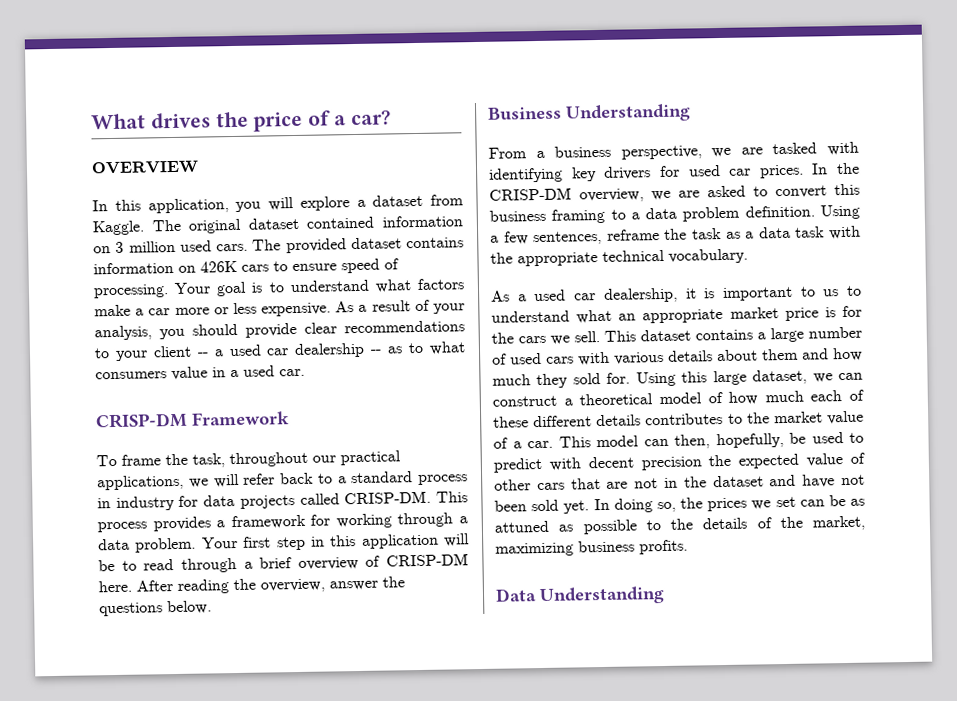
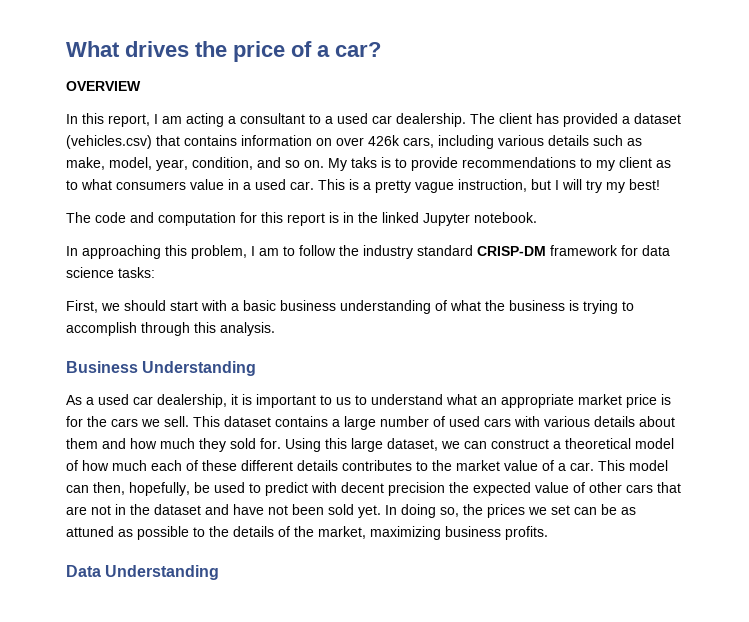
[147,194,464,214] [92,215,463,236] [93,237,464,254] [93,258,399,275] [93,278,464,299] [94,299,466,317] [94,320,465,341] [94,342,383,361] application, you will explore a dataset from Kaggle. The original dataset contained information on 3 million used cars. The provided dataset contains information on 426K cars to ensure speed of processing. Your goal is to understand what factors make a car more or less expensive. As a result of your analysis, you should provide clear recommendations to your client -- a used car dealership -- -> [108,113,681,127] [66,135,642,149] [66,157,652,171] report, I am acting a consultant to a used car dealership. The client has provided a dataset (vehicles.csv) that contains information on over 426k cars, including various details such as make, model, year, condition, and so on. My taks is to provide recommendations to my client
[95,411,290,429] [96,450,401,468] [97,471,468,491] [97,490,469,511] [97,512,468,533] [98,533,470,553] [98,553,469,573] [98,576,405,594] [99,600,212,617] [488,103,691,123] [488,141,859,160] [489,162,860,183] [489,183,860,203] [489,204,860,224] [490,225,861,246] [490,248,748,267] // CRISP-DM Framework // To frame the task, throughout our practical applications, we will refer back to a standard process in industry for data projects called CRISP-DM. This process provides a framework for working through a data problem. Your first step in this application will be to read through a brief overview of CRISP-DM here. After reading the overview, answer the questions below. // Business Understanding // From a business perspective, we are tasked with identifying key drivers for used car prices. In the CRISP-DM overview, we are asked to convert this business framing to a data problem definition. Using a few sentences, reframe the task as a data task with the appropriate technical vocabulary. -> [318,179,660,193] [66,212,537,226] [66,245,670,259] [66,267,155,278] [66,300,634,314] [66,322,275,336] [66,361,257,376] This is a pretty vague instruction, but I will try my best! // The code and computation for this report is in the linked Jupyter notebook. // In approaching this problem, I am to follow the industry standard CRISP-DM framework for data science tasks: // First, we should start with a basic business understanding of what the business is trying to accomplish through this analysis. // Business Understanding

